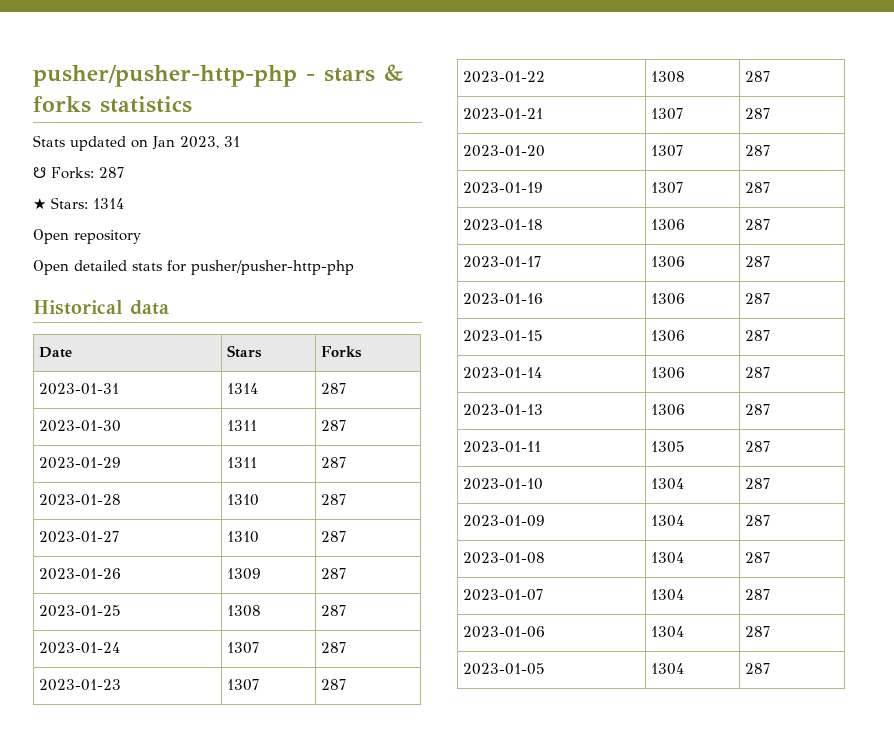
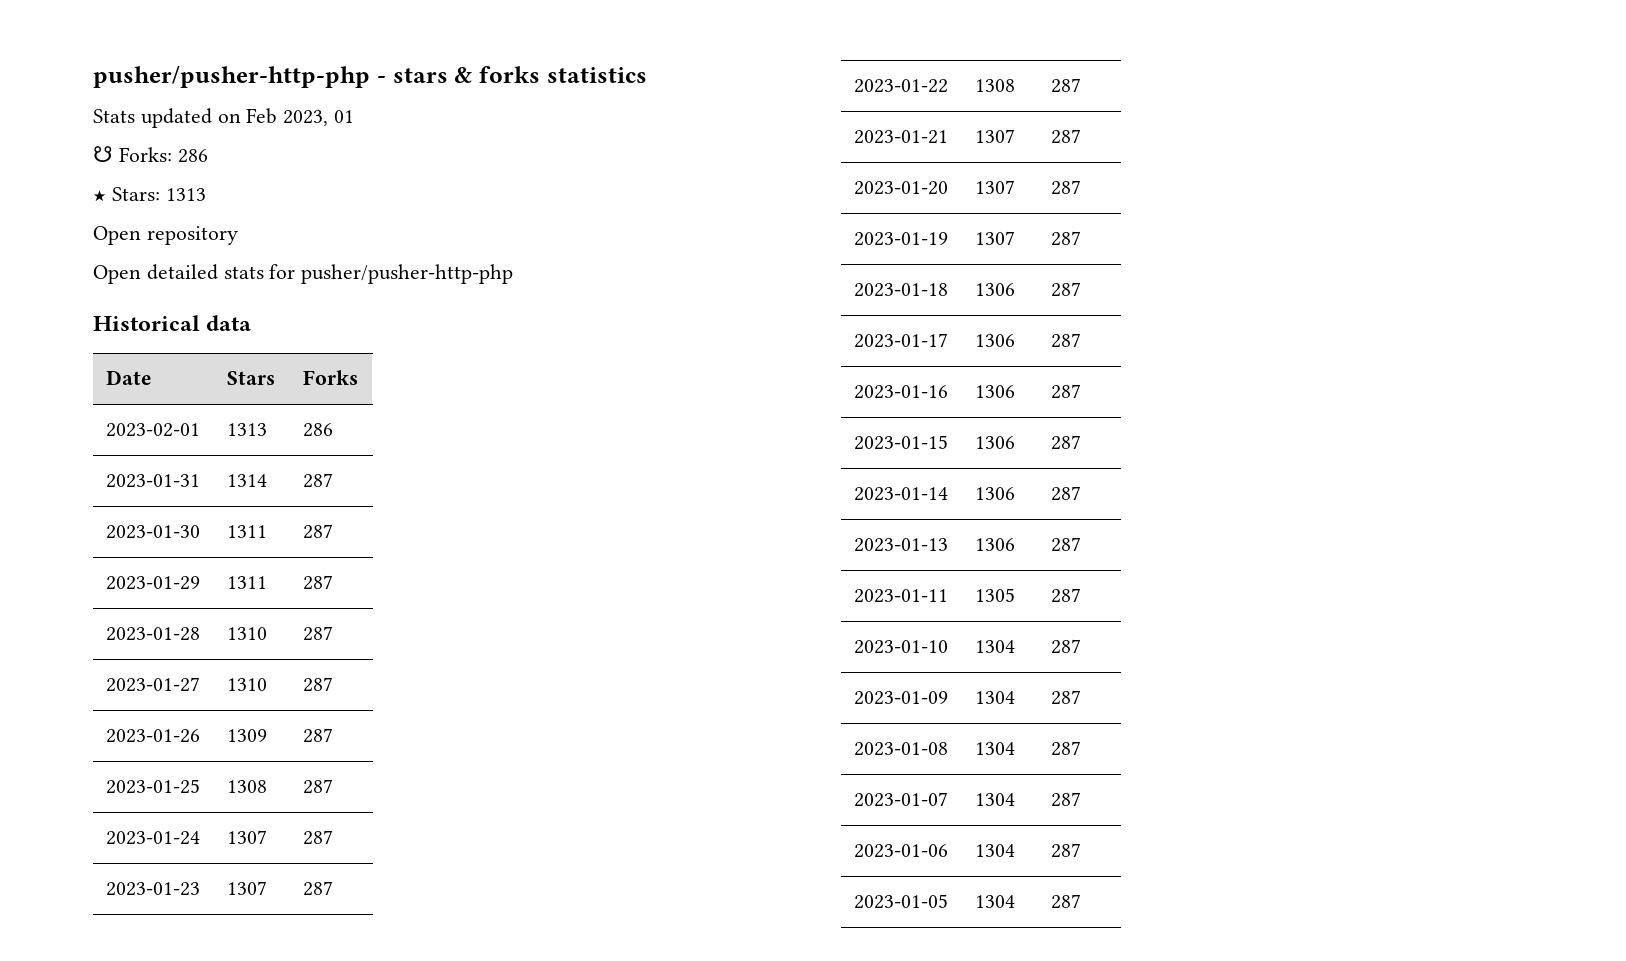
[152,136,240,150] Jan 2023, 31 -> [246,108,355,126] Feb 2023, 01
[99,167,124,178] 287 -> [177,149,208,163] 286
[93,198,124,209] 1314 -> [165,188,206,201] 1313
(363, 352) none -> [106,423,201,437] [227,423,268,436] [303,423,334,437] // 2023-02-01 | 1313 | 286

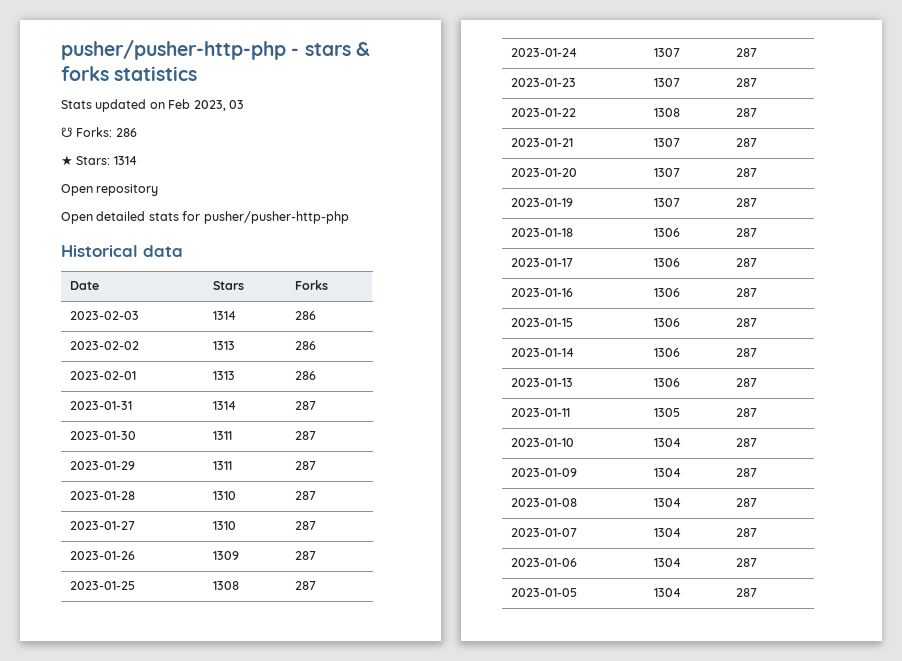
[334,110,355,123] 01 -> [228,100,244,109] 03
[165,188,206,201] 1313 -> [113,156,137,165] 1314
(359, 377) none -> [70,311,140,320] [213,311,237,320] [295,311,317,320] [70,341,140,350] [213,341,236,350] [295,341,317,350] // 2023-02-03 | 1314 | 286 // 2023-02-02 | 1313 | 286

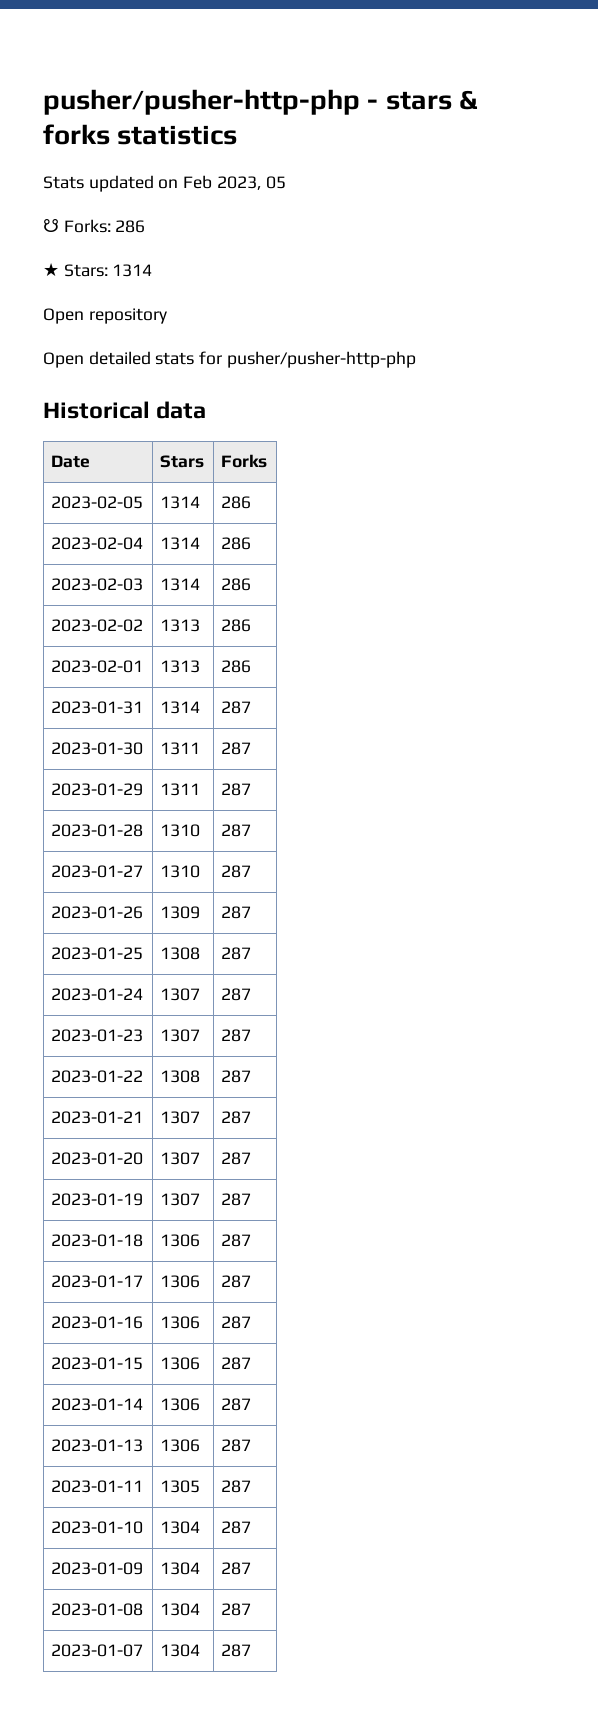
[228,100,244,109] 03 -> [265,176,286,189] 05
(329, 285) none -> [51,496,144,509] [160,496,201,509] [221,496,252,509] [51,537,144,550] [160,537,201,550] [221,537,252,550] // 2023-02-05 | 1314 | 286 // 2023-02-04 | 1314 | 286
[511,558,578,567] [654,558,682,567] [736,558,758,567] [511,588,578,597] [654,588,682,597] [736,588,758,597] // 2023-01-06 | 1304 | 287 // 2023-01-05 | 1304 | 287 -> (252, 1650) none

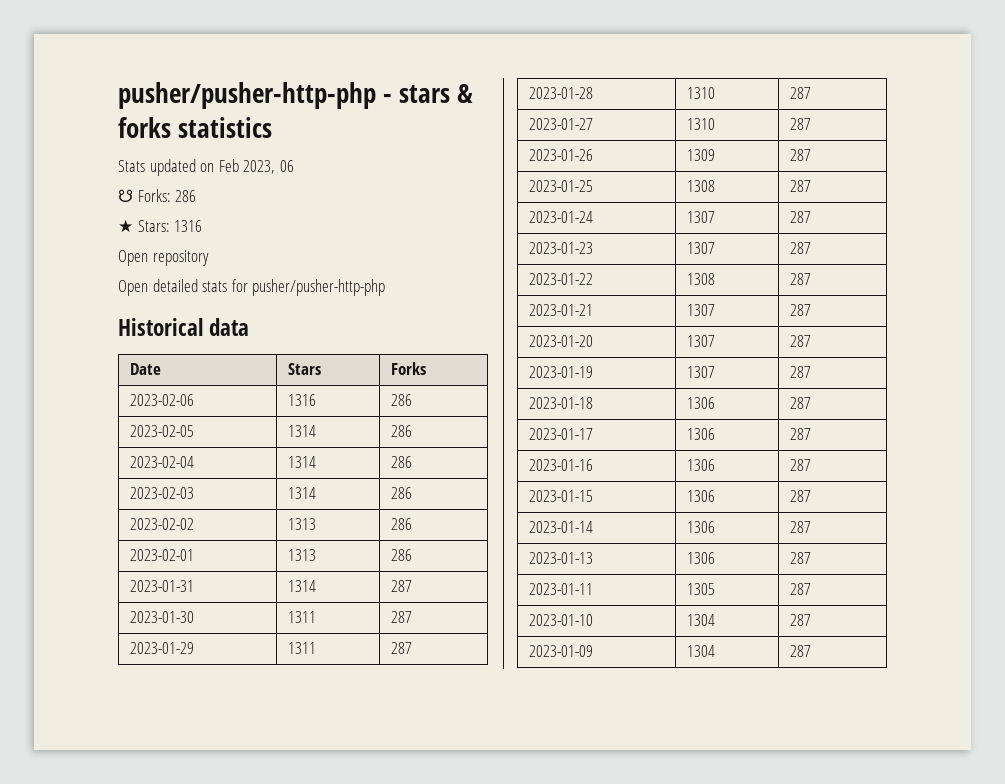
[265,176,286,189] 05 -> [279,160,294,172] 06
[112,264,153,277] 1314 -> [174,220,203,232] 1316
(268, 461) none -> [130,394,195,406] [288,394,317,406] [391,394,413,406] // 2023-02-06 | 1316 | 286
[51,1603,144,1616] [160,1603,201,1616] [221,1603,252,1616] [51,1644,144,1657] [160,1644,201,1657] [221,1644,252,1657] // 2023-01-08 | 1304 | 287 // 2023-01-07 | 1304 | 287 -> (812, 651) none

